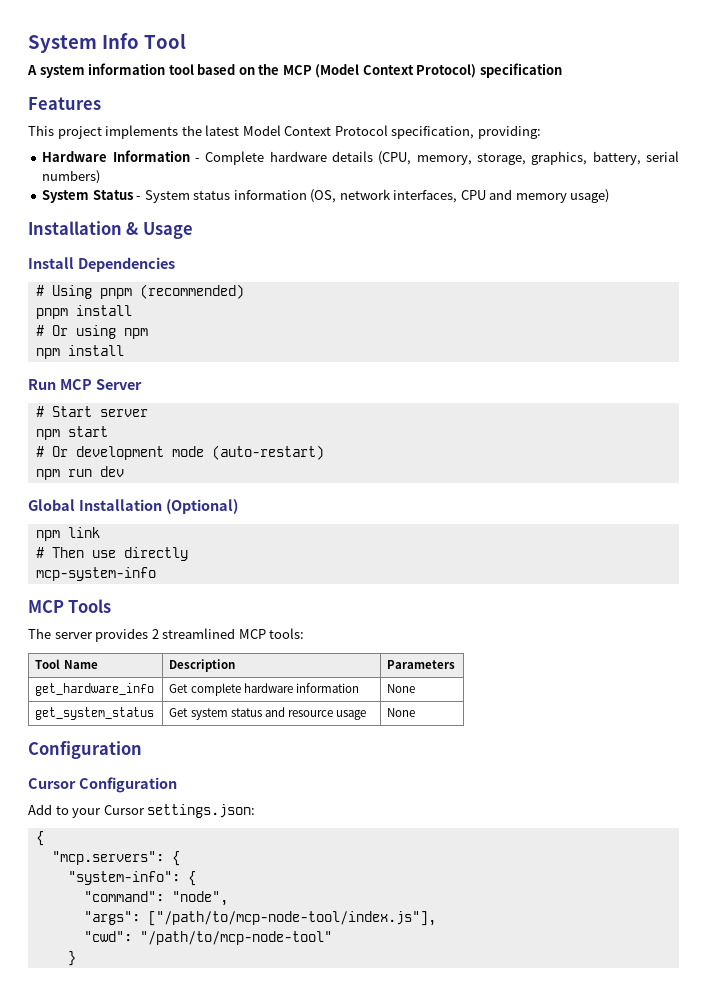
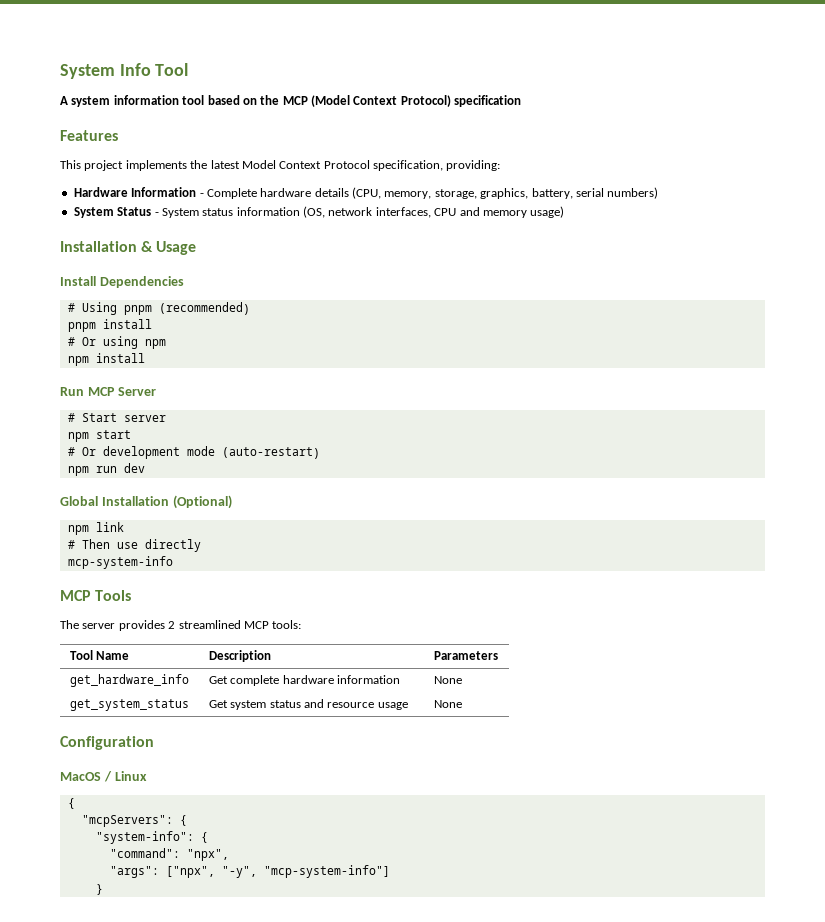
[28,777,177,793] [28,804,256,818] [35,831,44,846] [51,851,164,865] Cursor Configuration // Add to your Cursor settings.json: // { // "mcp.servers": -> [60,771,147,782] [67,798,75,809] [81,815,173,827] MacOS / Linux // { // "mcpServers":
[171,891,228,906] "node", -> [186,849,229,861] "npx",
[147,911,436,926] [83,931,332,945] ["/path/to/mcp-node-tool/index.js"], // "cwd": "/path/to/mcp-node-tool" -> [165,865,390,878] ["npx", "-y", "mcp-system-info"]

